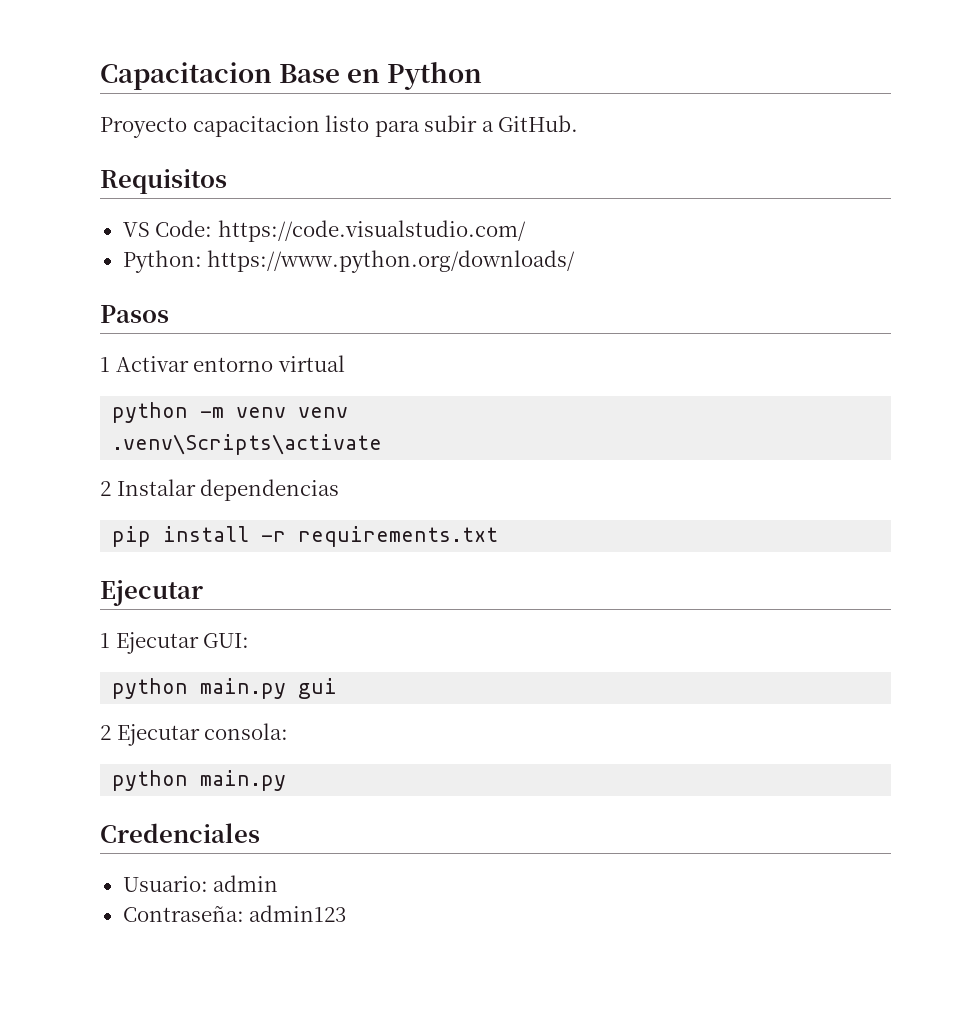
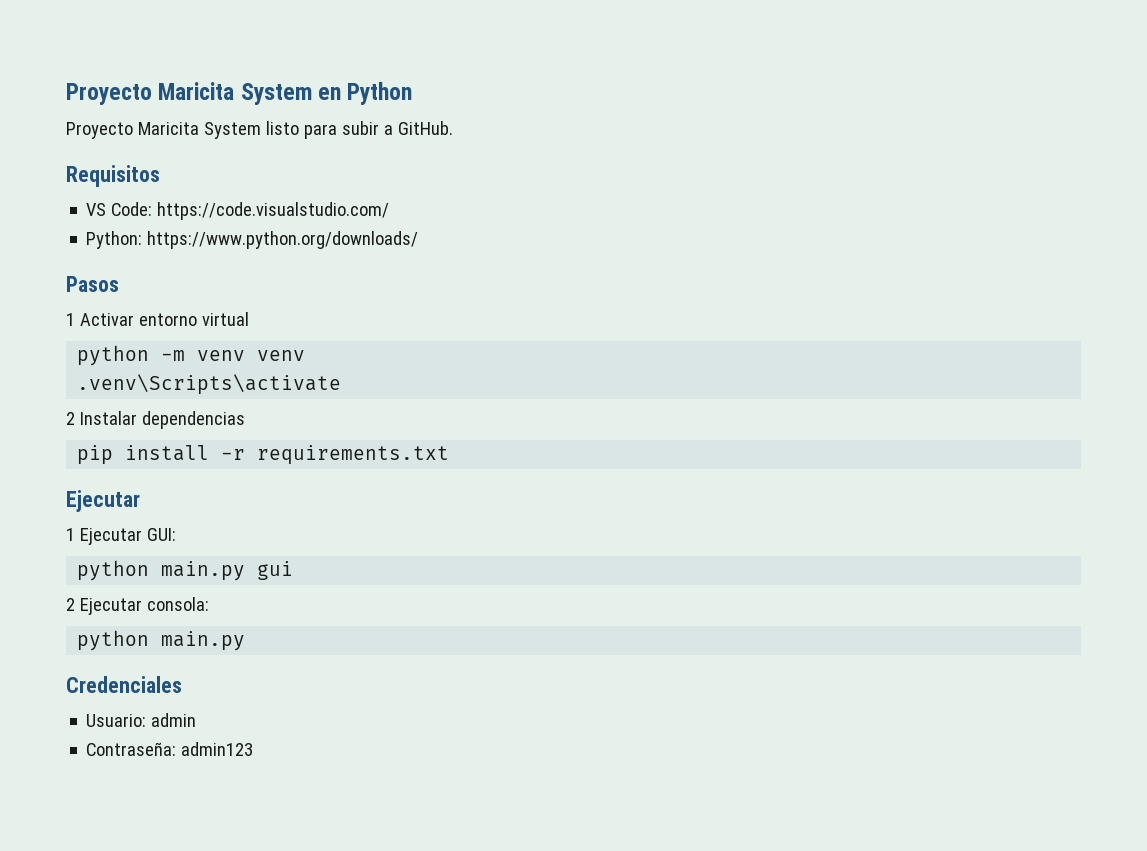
[100,62,341,90] Capacitacion Base -> [66,82,312,105] Proyecto Maricita System
[192,116,320,137] capacitacion -> [137,122,261,139] Maricita System

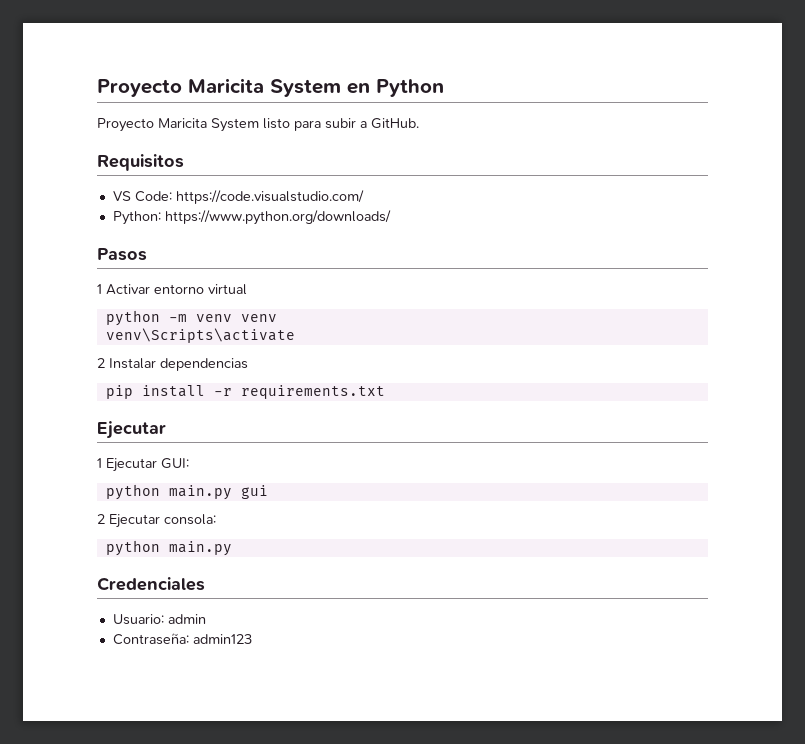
[77,374,342,395] .venv\Scripts\activate -> [105,328,295,343] venv\Scripts\activate

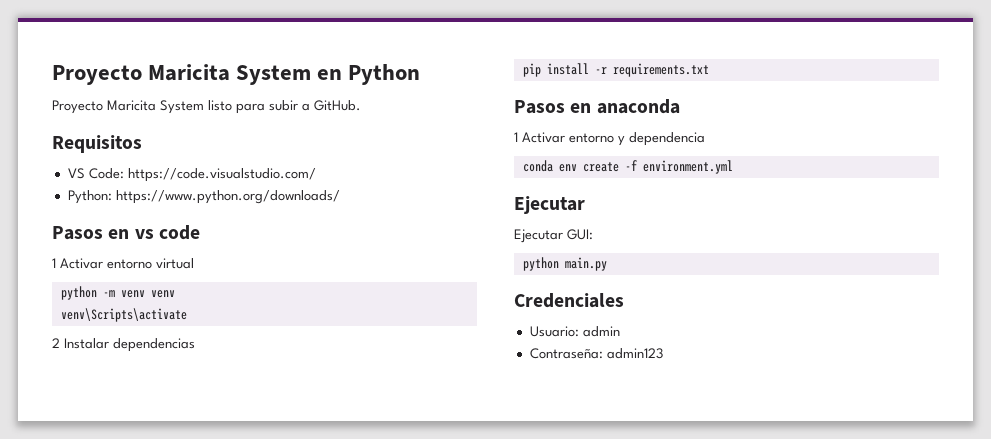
(147, 254) none -> [108,225,200,240] en vs code
(385, 392) none -> [514,99,680,114] [514,132,705,146] [522,160,733,174] // Pasos en anaconda // 1 Activar entorno y dependencia // conda env create -f environment.yml
[97,458,102,468] 1 -> (585, 205) none
[105,484,268,500] [97,514,216,528] // python main.py gui // 2 Ejecutar consola: -> (593, 234) none

